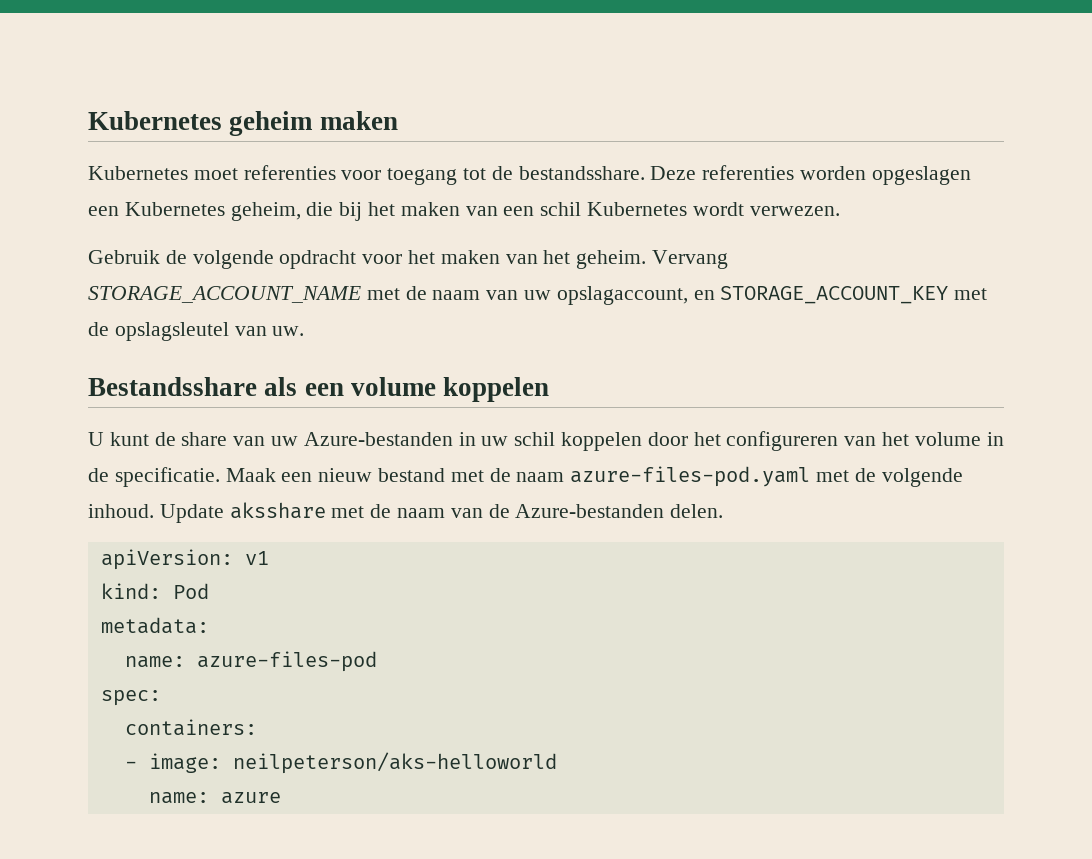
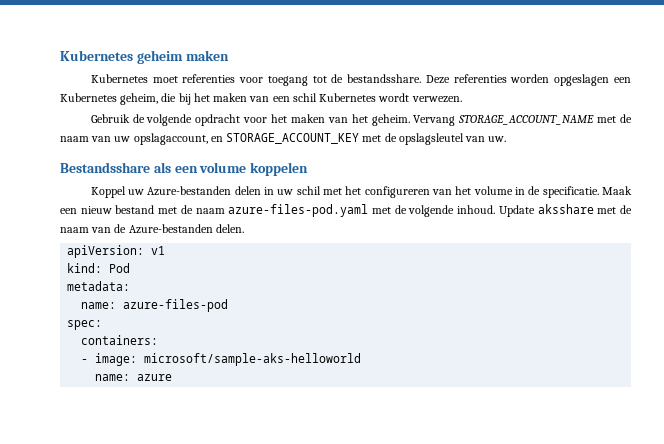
[88,432,266,446] U kunt de share van -> [90,186,126,198] Koppel
(453, 439) none -> [234,186,261,195] delen
[561,432,688,451] koppelen door -> [323,188,343,195] met
[232,752,557,774] neilpeterson/aks-helloworld -> [144,353,362,366] microsoft/sample-aks-helloworld

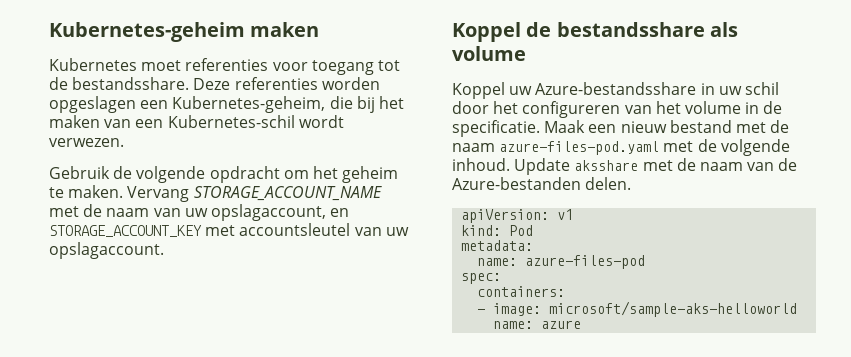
[60,50,183,64] Kubernetes geheim -> [49,22,245,42] Kubernetes-geheim
[60,93,159,105] Kubernetes geheim, -> [172,96,326,113] Kubernetes-geheim,
[292,93,377,102] schil Kubernetes -> [167,115,295,128] Kubernetes-schil
[243,114,410,126] voor het maken van het geheim. -> [283,166,399,183] [49,185,124,198] om het geheim te maken.
[384,133,507,145] [60,162,309,176] de opslagsleutel van uw. // Bestandsshare als een volume koppelen -> [239,223,409,236] [49,242,164,259] [452,22,738,42] [452,46,526,61] accountsleutel van uw opslagaccount. // Koppel de bestandsshare als volume
[147,186,261,196] Azure-bestanden delen -> [535,82,697,95] Azure-bestandsshare
[323,188,343,195] met -> [452,101,489,114] door

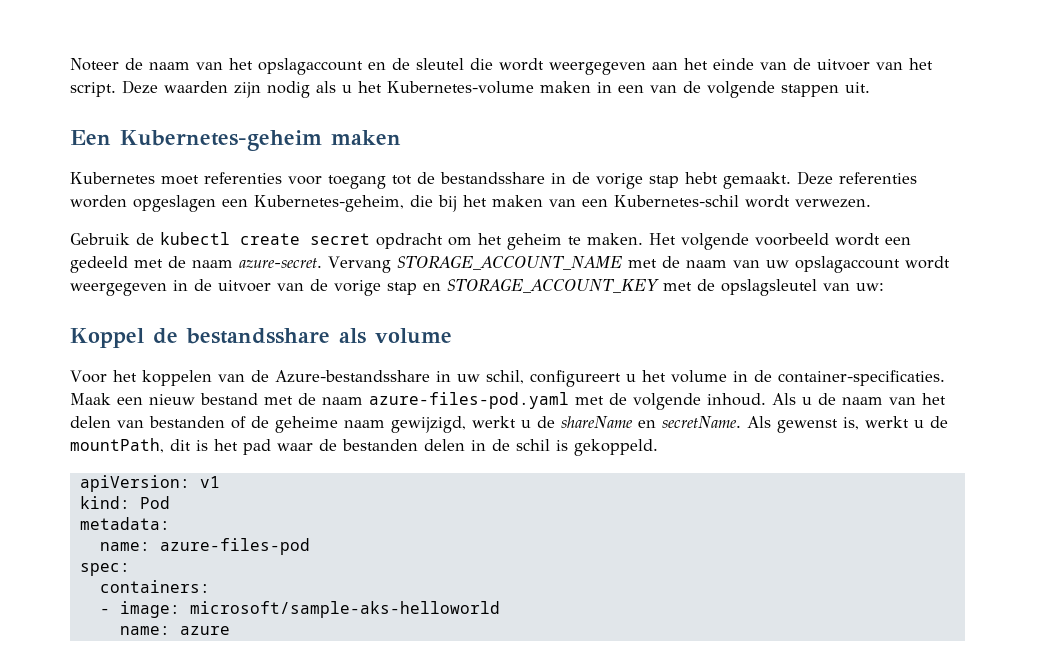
(49, 32) none -> [70,58,933,75] [70,80,870,98] [70,130,111,145] Noteer de naam van het opslagaccount en de sleutel die wordt weergegeven aan het einde van de uitvoer van het script. Deze waarden zijn nodig als u het Kubernetes-volume maken in een van de volgende stappen uit. // Een
[72,77,190,90] bestandsshare. -> [440,172,791,189] bestandsshare in de vorige stap hebt gemaakt.
[136,166,206,183] volgende -> [160,232,370,245] kubectl create secret
(124, 191) none -> [649,233,911,250] [70,256,322,273] Het volgende voorbeeld wordt een gedeeld met de naam azure-secret.
[210,204,350,221] [49,223,409,237] [49,242,164,259] opslagaccount, en STORAGE_ACCOUNT_KEY met accountsleutel van uw opslagaccount. -> [794,256,950,273] [70,278,884,296] opslagaccount wordt weergegeven in de uitvoer van de vorige stap en STORAGE_ACCOUNT_KEY met de opslagsleutel van uw:
[452,82,779,99] [452,101,652,118] Koppel uw Azure-bestandsshare in uw schil door het configureren van -> [70,370,636,387] Voor het koppelen van de Azure-bestandsshare in uw schil, configureert u
[452,120,540,137] specificatie. -> [777,370,945,386] container-specificaties.
[514,158,798,175] [452,177,632,190] Update aksshare met de naam van de Azure-bestanden delen. -> [772,393,946,405] [70,416,948,433] [70,438,658,456] Als u de naam van het delen van bestanden of de geheime naam gewijzigd, werkt u de shareName en secretName. Als gewenst is, werkt u de mountPath, dit is het pad waar de bestanden delen in de schil is gekoppeld.

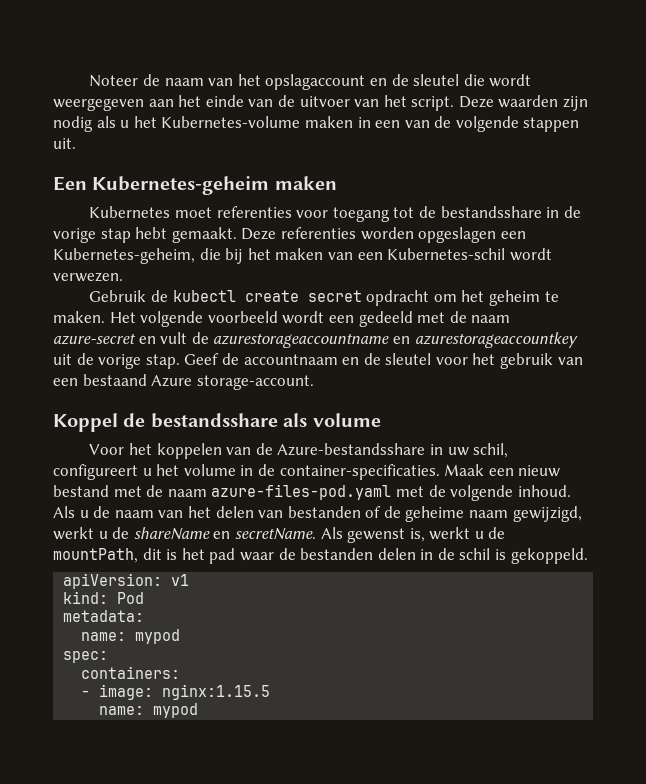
[239,255,950,273] [70,278,884,296] azure-secret. Vervang STORAGE_ACCOUNT_NAME met de naam van uw opslagaccount wordt weergegeven in de uitvoer van de vorige stap en STORAGE_ACCOUNT_KEY met de opslagsleutel van uw: -> [53,332,578,348] [53,353,583,369] [53,374,314,390] azure-secret en vult de azurestorageaccountname en azurestorageaccountkey uit de vorige stap. Geef de accountnaam en de sleutel voor het gebruik van een bestaand Azure storage-account.
[159,538,310,555] azure-files-pod -> [135,629,181,644] mypod
[189,601,500,618] [119,626,230,635] microsoft/sample-aks-helloworld // name: azure -> [162,684,271,700] [99,703,199,718] nginx:1.15.5 // name: mypod

